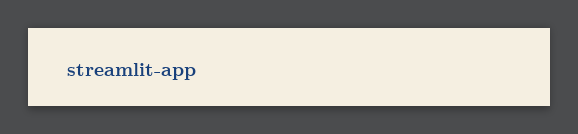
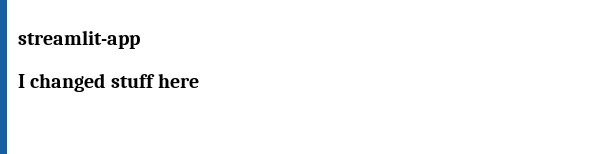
(196, 71) none -> [18,73,199,92] // I changed stuff here

